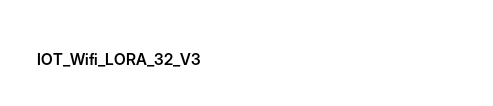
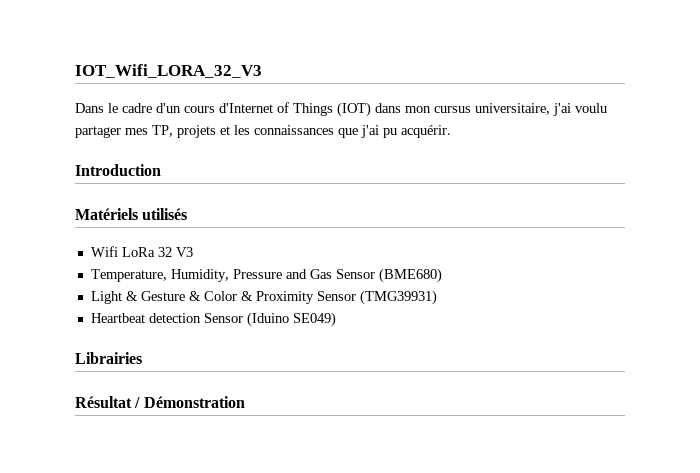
(201, 60) none -> [75,102,607,117] [75,125,451,138] [75,164,161,176] [75,208,188,220] [90,246,193,257] [90,268,442,283] [90,290,437,305] [90,312,336,327] [75,352,142,364] [75,396,245,408] // Dans le cadre d'un cours d'Internet of Things (IOT) dans mon cursus universitaire, j'ai voulu partager mes TP, projets et les connaissances que j'ai pu acquérir. // Introduction // Matériels utilisés // Wifi LoRa 32 V3 // Temperature, Humidity, Pressure and Gas Sensor (BME680) // Light & Gesture & Color & Proximity Sensor (TMG39931) // Heartbeat detection Sensor (Iduino SE049) // Librairies // Résultat / Démonstration

